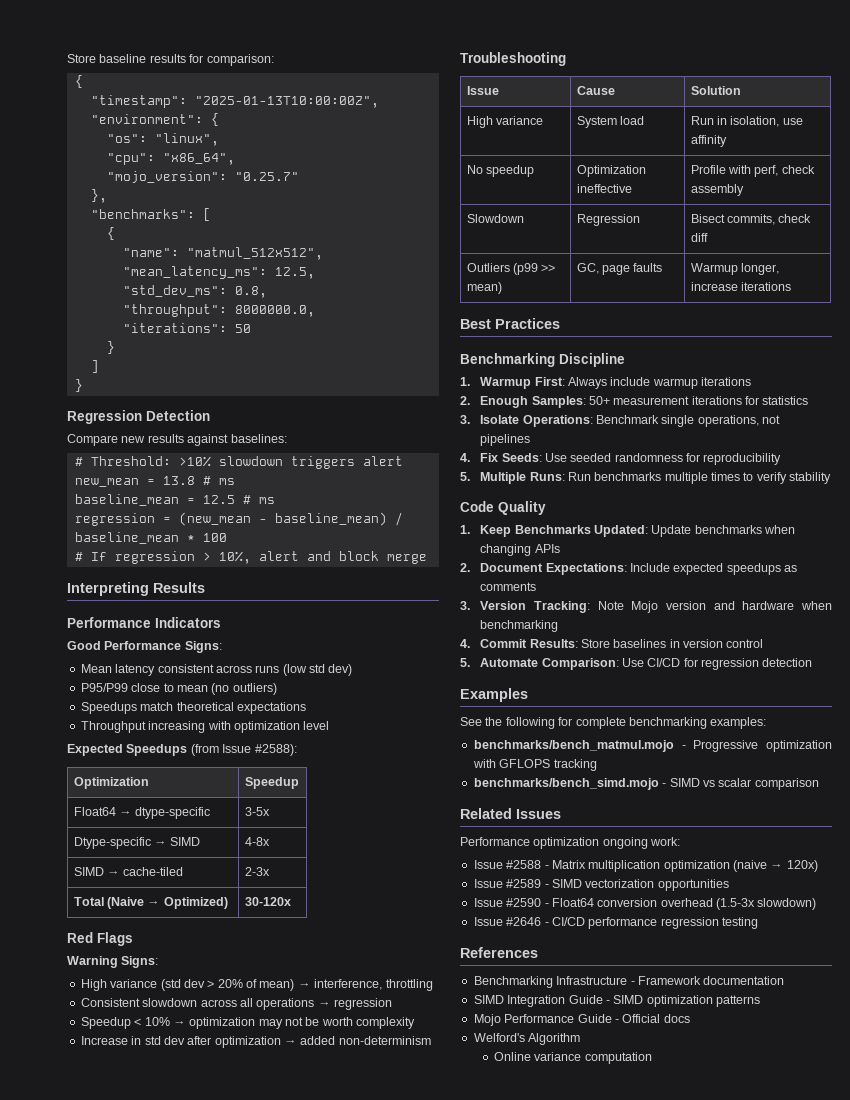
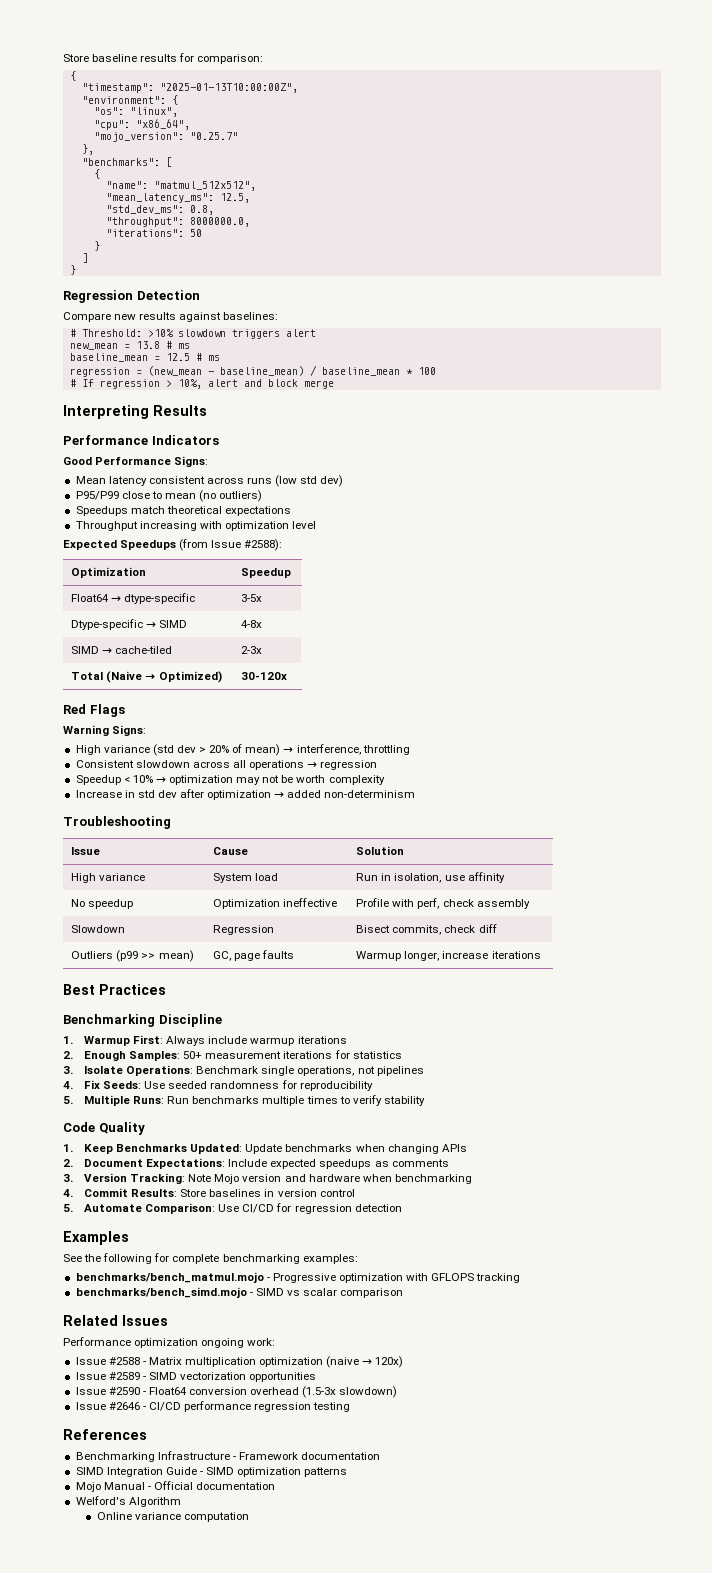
[504,1014,612,1023] Performance Guide -> [103,1482,145,1490] Manual
[663,1014,690,1023] docs -> [196,1482,276,1490] documentation

